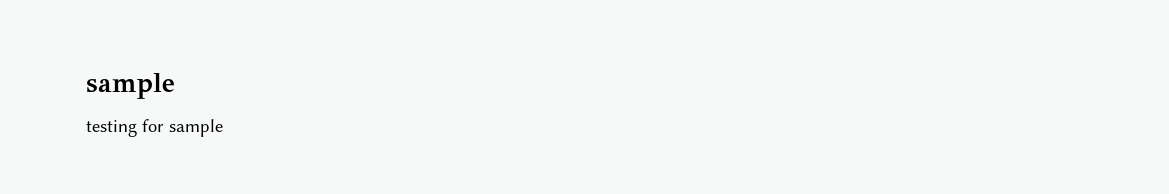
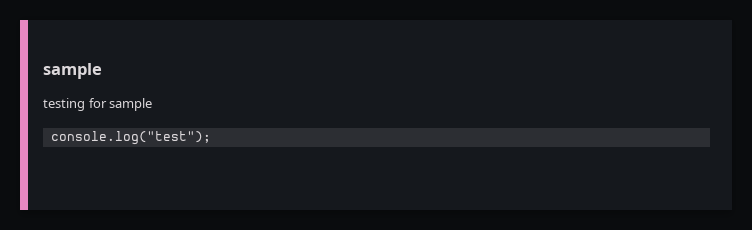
(223, 128) none -> [50,131,211,145] // console.log("test");

